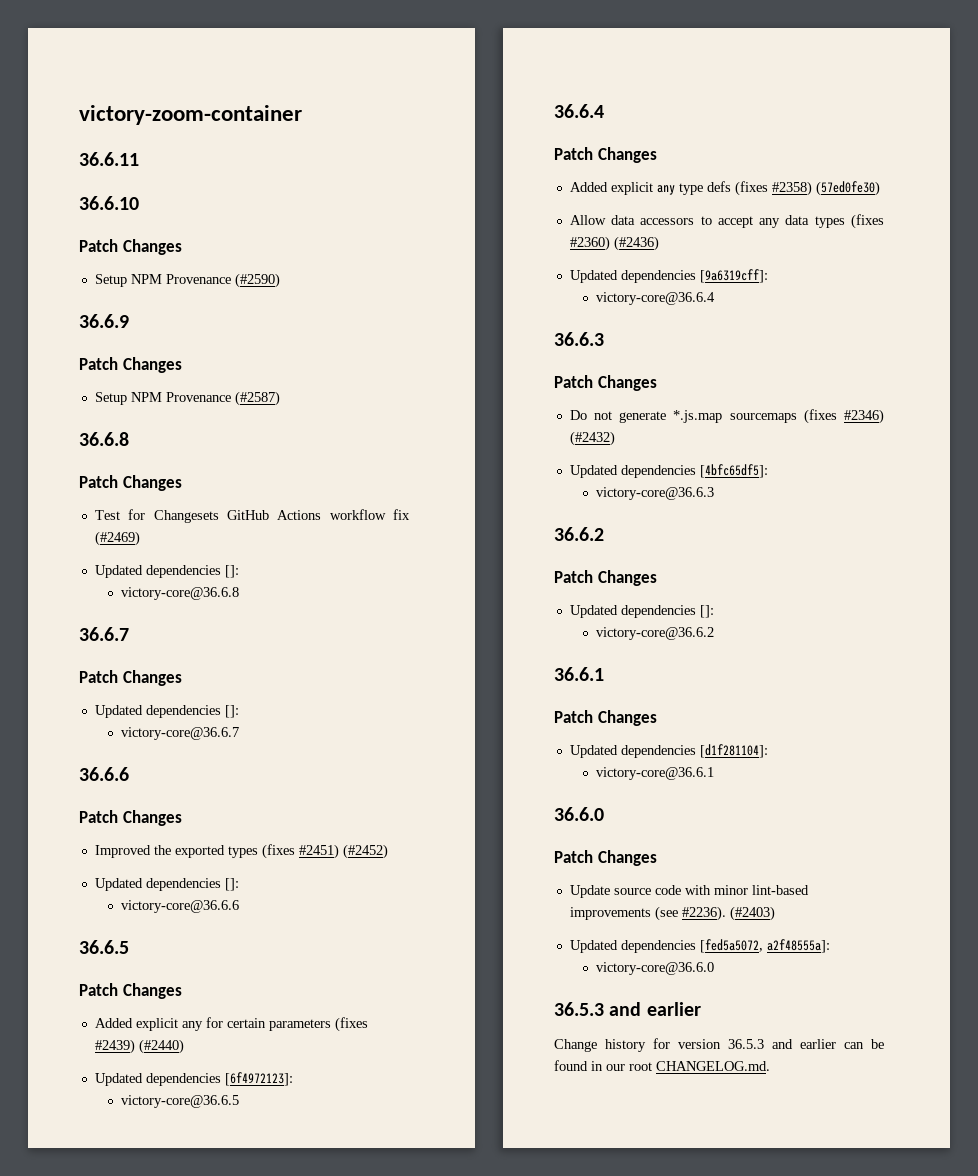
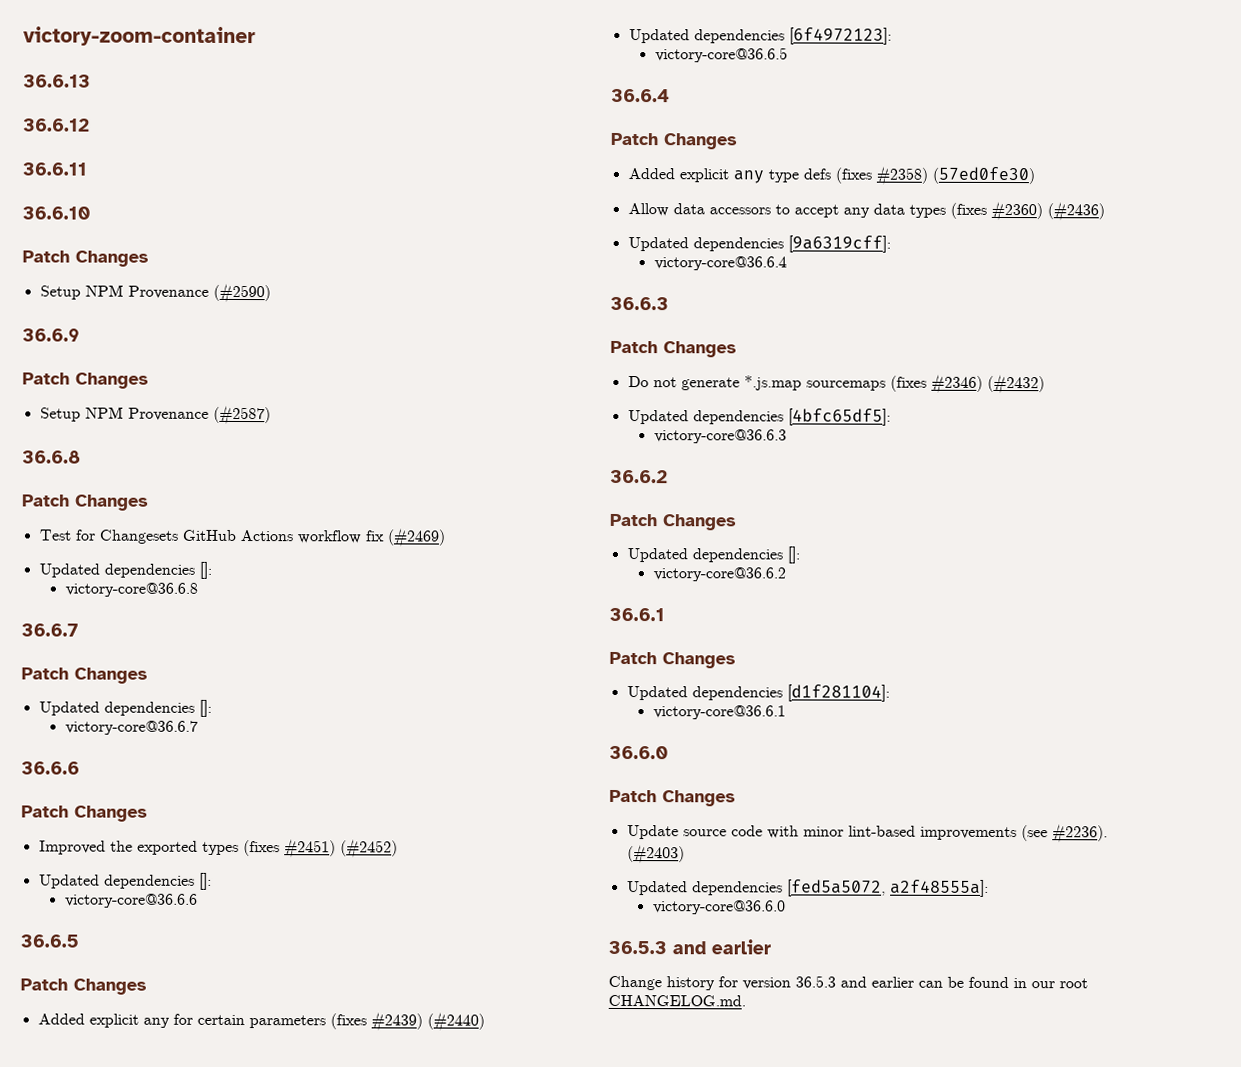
(302, 115) none -> [23,74,91,88] [23,118,90,132] // 36.6.13 // 36.6.12

